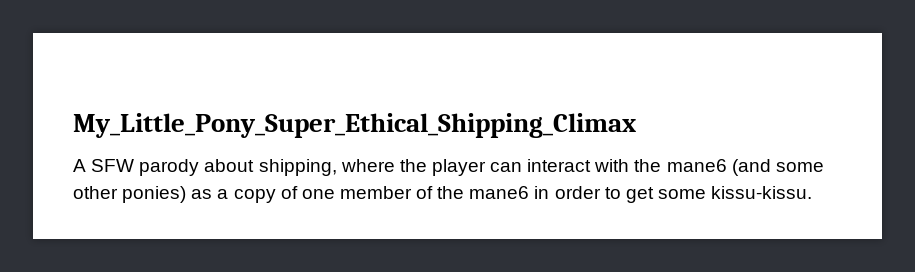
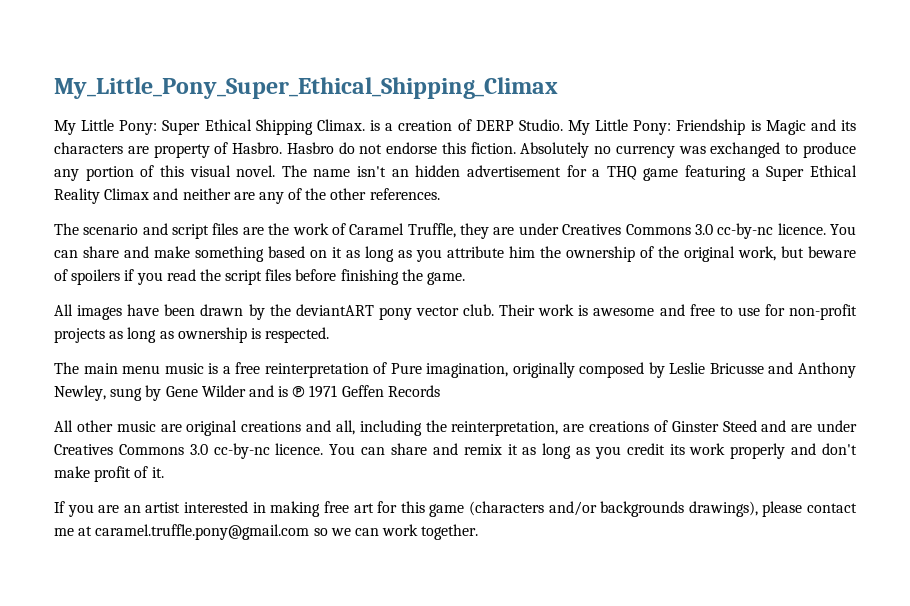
[73,159,824,176] [73,186,813,203] A SFW parody about shipping, where the player can interact with the mane6 (and some other ponies) as a copy of one member of the mane6 in order to get some kissu-kissu. -> [54,119,856,135] [54,142,856,158] [54,165,858,181] [54,188,440,204] [54,223,856,239] [54,246,856,262] [54,269,466,285] [54,304,858,320] [54,327,330,343] [54,362,856,378] [54,385,440,401] [54,420,858,436] [54,443,858,459] [54,466,164,482] [54,501,857,517] [54,524,479,540] My Little Pony: Super Ethical Shipping Climax. is a creation of DERP Studio. My Little Pony: Friendship is Magic and its characters are property of Hasbro. Hasbro do not endorse this fiction. Absolutely no currency was exchanged to produce any portion of this visual novel. The name isn't an hidden advertisement for a THQ game featuring a Super Ethical Reality Climax and neither are any of the other references. // The scenario and script files are the work of Caramel Truffle, they are under Creatives Commons 3.0 cc-by-nc licence. You can share and make something based on it as long as you attribute him the ownership of the original work, but beware of spoilers if you read the script files before finishing the game. // All images have been drawn by the deviantART pony vector club. Their work is awesome and free to use for non-profit projects as long as ownership is respected. // The main menu music is a free reinterpretation of Pure imagination, originally composed by Leslie Bricusse and Anthony Newley, sung by Gene Wilder and is ℗ 1971 Geffen Records // All other music are original creations and all, including the reinterpretation, are creations of Ginster Steed and are under Creatives Commons 3.0 cc-by-nc licence. You can share and remix it as long as you credit its work properly and don't make profit of it. // If you are an artist interested in making free art for this game (characters and/or backgrounds drawings), please contact me at caramel.truffle.pony@gmail.com so we can work together.

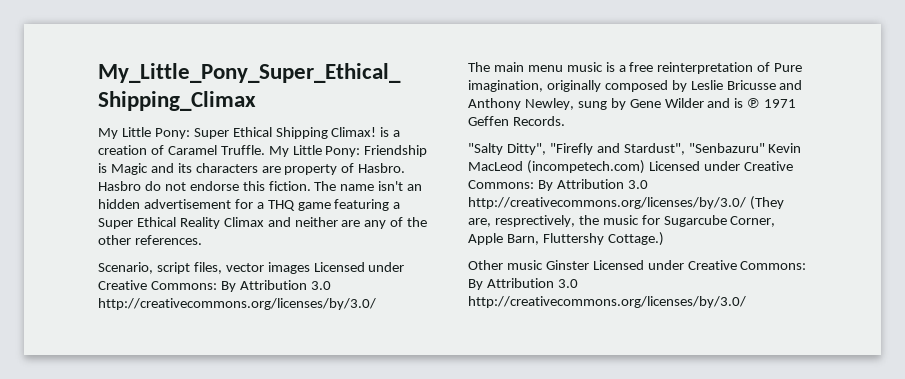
[316,119,365,131] Climax. -> [331,127,377,137] Climax!
[475,119,563,131] DERP Studio. -> [167,145,265,155] Caramel Truffle.
[520,142,856,158] [54,165,276,181] Absolutely no currency was exchanged to produce any portion of this visual novel. -> (311, 186) none
[54,223,856,239] [54,246,856,262] [54,269,466,285] [54,304,858,320] [54,327,330,343] The scenario and script files are the work of Caramel Truffle, they are under Creatives Commons 3.0 cc-by-nc licence. You can share and make something based on it as long as you attribute him the ownership of the original work, but beware of spoilers if you read the script files before finishing the game. // All images have been drawn by the deviantART pony vector club. Their work is awesome and free to use for non-profit projects as long as ownership is respected. -> [98,262,405,274] [98,280,331,292] [98,298,376,310] Scenario, script files, vector images Licensed under Creative Commons: By Attribution 3.0 http://creativecommons.org/licenses/by/3.0/
[387,385,440,397] [54,420,858,436] [54,443,858,459] [54,466,164,482] [54,501,857,517] [54,524,479,540] Records // All other music are original creations and all, including the reinterpretation, are creations of Ginster Steed and are under Creatives Commons 3.0 cc-by-nc licence. You can share and remix it as long as you credit its work properly and don't make profit of it. // If you are an artist interested in making free art for this game (characters and/or backgrounds drawings), please contact me at caramel.truffle.pony@gmail.com so we can work together. -> [512,116,565,126] [468,143,802,155] [468,160,793,174] [468,179,648,191] [468,196,784,210] [468,215,776,227] [468,232,664,246] [468,260,807,270] [468,278,578,290] [468,296,746,308] Records. // "Salty Ditty", "Firefly and Stardust", "Senbazuru" Kevin MacLeod (incompetech.com) Licensed under Creative Commons: By Attribution 3.0 http://creativecommons.org/licenses/by/3.0/ (They are, resprectively, the music for Sugarcube Corner, Apple Barn, Fluttershy Cottage.) // Other music Ginster Licensed under Creative Commons: By Attribution 3.0 http://creativecommons.org/licenses/by/3.0/

